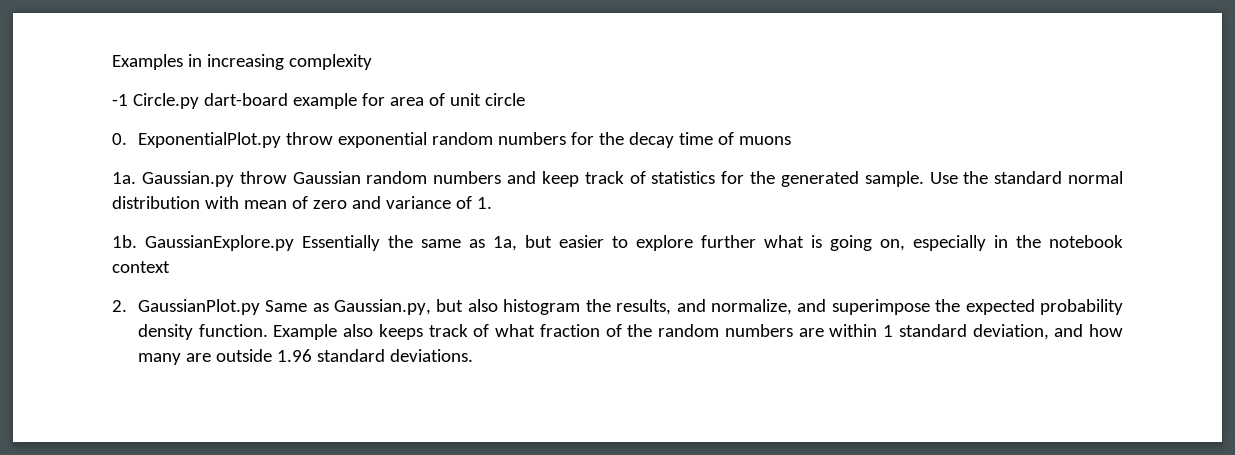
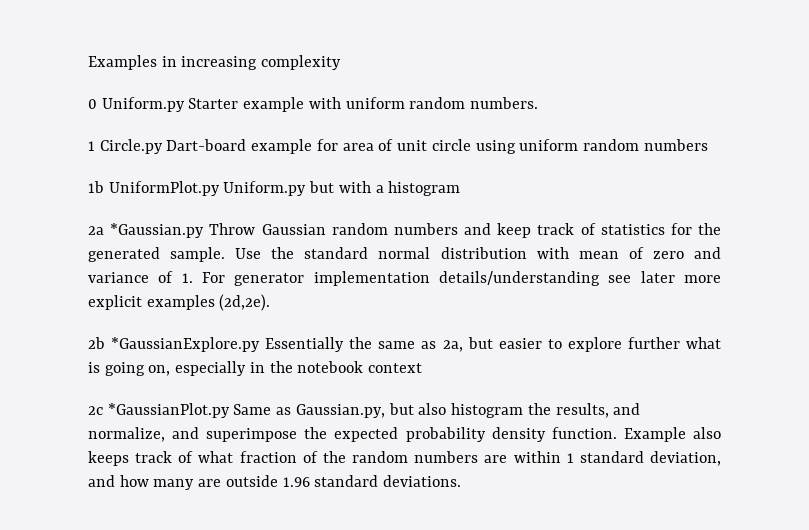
[112,93,288,109] -1 Circle.py dart-board -> [88,97,539,112] [88,139,247,154] 0 Uniform.py Starter example with uniform random numbers. // 1 Circle.py Dart-board
[112,132,791,148] [112,171,287,187] // 0. ExponentialPlot.py throw exponential random numbers for the decay time of muons // 1a. Gaussian.py throw -> [475,139,708,154] [88,181,461,196] [88,223,256,238] using uniform random numbers // 1b UniformPlot.py Uniform.py but with a histogram // 2a *Gaussian.py Throw
[112,235,294,251] // 1b. GaussianExplore.py -> [202,271,722,286] [88,294,271,311] [88,337,261,352] For generator implementation details/understanding see later more explicit examples (2d,2e). // 2b *GaussianExplore.py
[493,236,517,251] 1a, -> [442,340,463,352] 2a,
[112,299,260,315] 2. GaussianPlot.py -> [88,403,230,418] 2c *GaussianPlot.py

